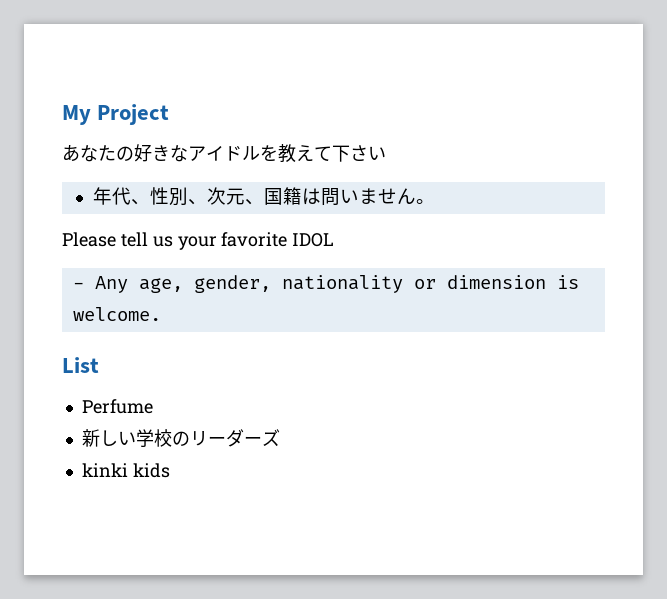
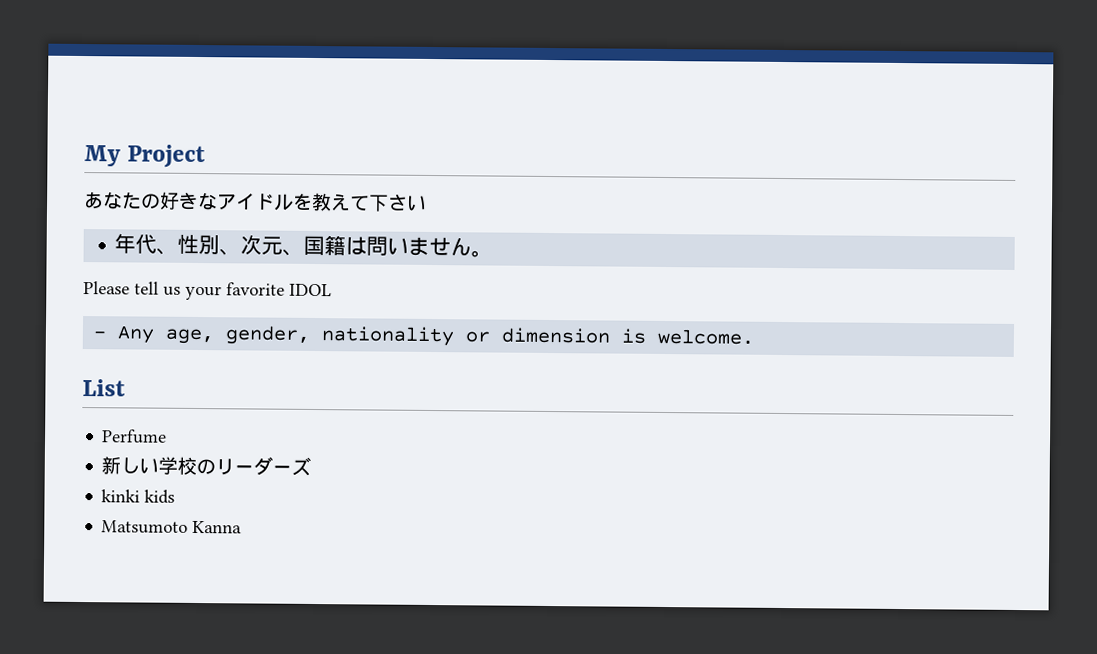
(170, 470) none -> [101,520,243,534] // Matsumoto Kanna

